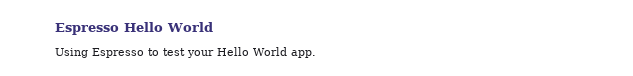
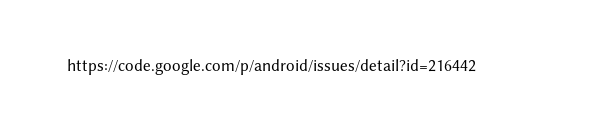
[55,22,213,35] [55,47,316,58] Espresso Hello World // Using Espresso to test your Hello World app. -> [67,59,476,75] https://code.google.com/p/android/issues/detail?id=216442

